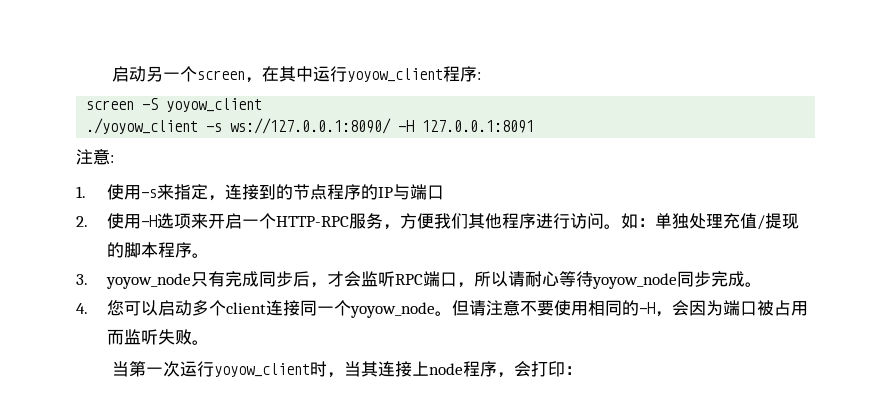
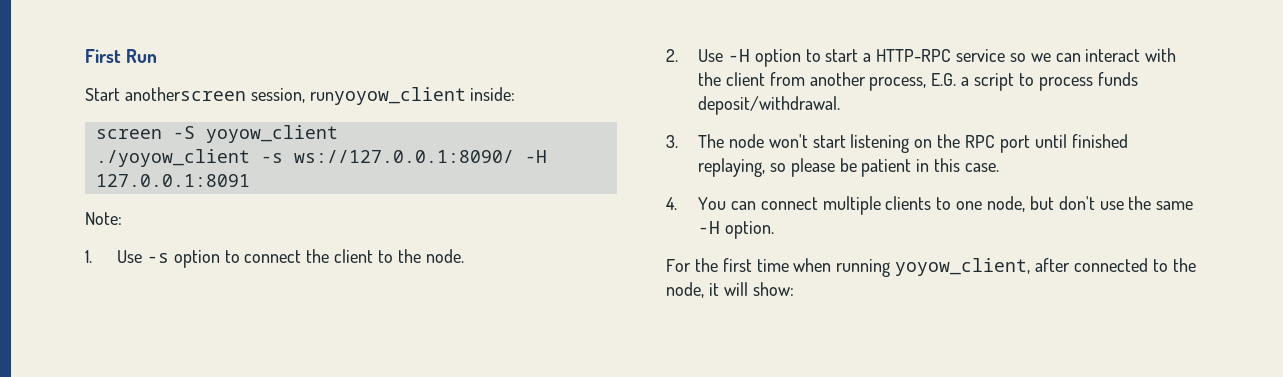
[112,66,482,83] 启动另一个screen，在其中运行yoyow_client程序: -> [85,49,158,63] [85,87,516,105] First Run // Start anotherscreen session, runyoyow_client inside:
[76,149,114,165] 注意: -> [85,212,122,225] Note:
[107,184,445,201] [76,213,800,230] [107,242,210,258] [76,271,763,289] [76,300,809,318] [107,329,210,345] [112,361,583,378] 使用-s来指定，连接到的节点程序的IP与端口 // 2.使用-H选项来开启一个HTTP-RPC服务，方便我们其他程序进行访问。如：单独处理充值/提现的脚本程序。 // 3. yoyow_node只有完成同步后，才会监听RPC端口，所以请耐心等待yoyow_node同步完成。 // 4.您可以启动多个client连接同一个yoyow_node。但请注意不要使用相同的-H，会因为端口被占用而监听失败。 // 当第一次运行yoyow_client时，当其连接上node程序，会打印： -> [116,249,464,268] [666,48,1177,67] [697,72,1138,91] [697,96,840,115] [666,134,1128,153] [697,158,999,177] [666,196,1194,215] [697,221,774,239] [666,258,1196,277] [666,282,794,298] Use -s option to connect the client to the node. // 2. Use -H option to start a HTTP-RPC service so we can interact with the client from another process, E.G. a script to process funds deposit/withdrawal. // 3. The node won't start listening on the RPC port until finished replaying, so please be patient in this case. // 4. You can connect multiple clients to one node, but don't use the same -H option. // For the first time when running yoyow_client, after connected to the node, it will show:

